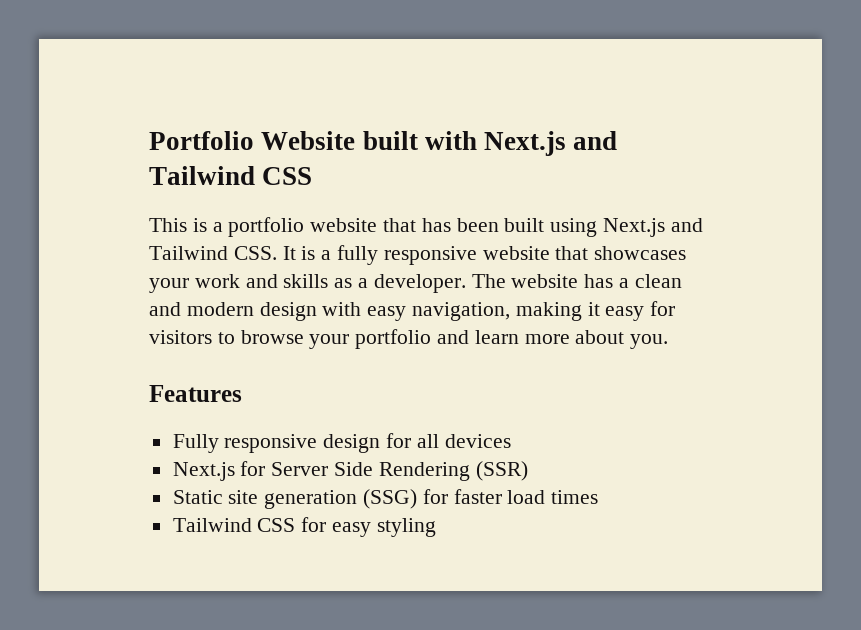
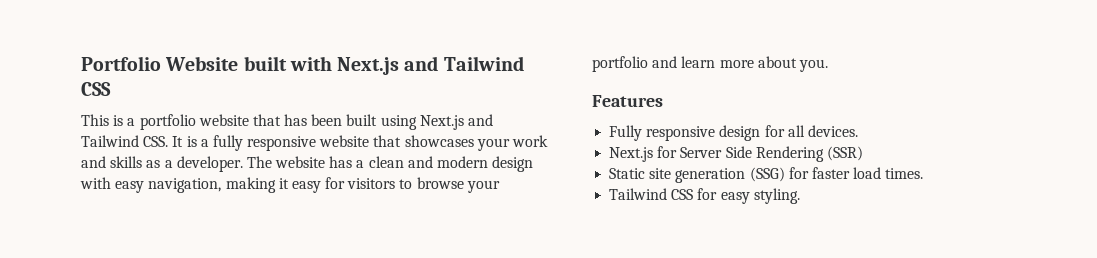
[444,434,511,448] devices -> [807,125,858,137] devices.
[551,490,599,504] times -> [885,168,924,179] times.
[376,518,436,537] styling -> [753,188,800,204] styling.

